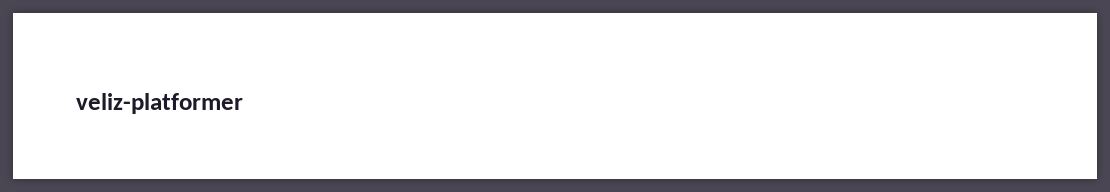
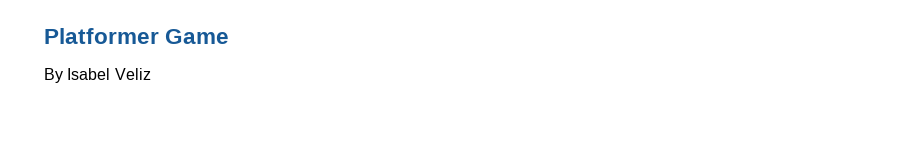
[76,93,243,114] veliz-platformer -> [44,28,230,44] [44,68,151,83] Platformer Game // By Isabel Veliz

